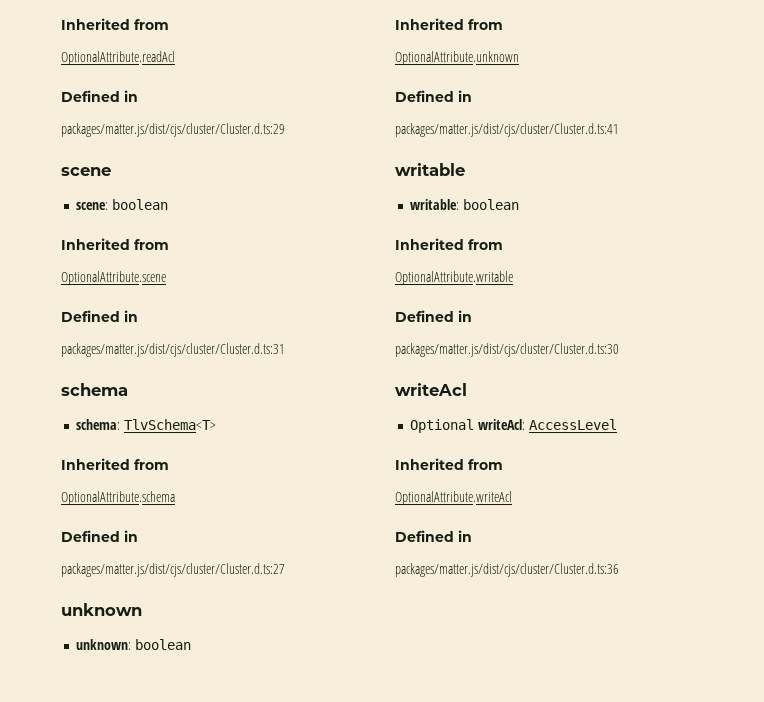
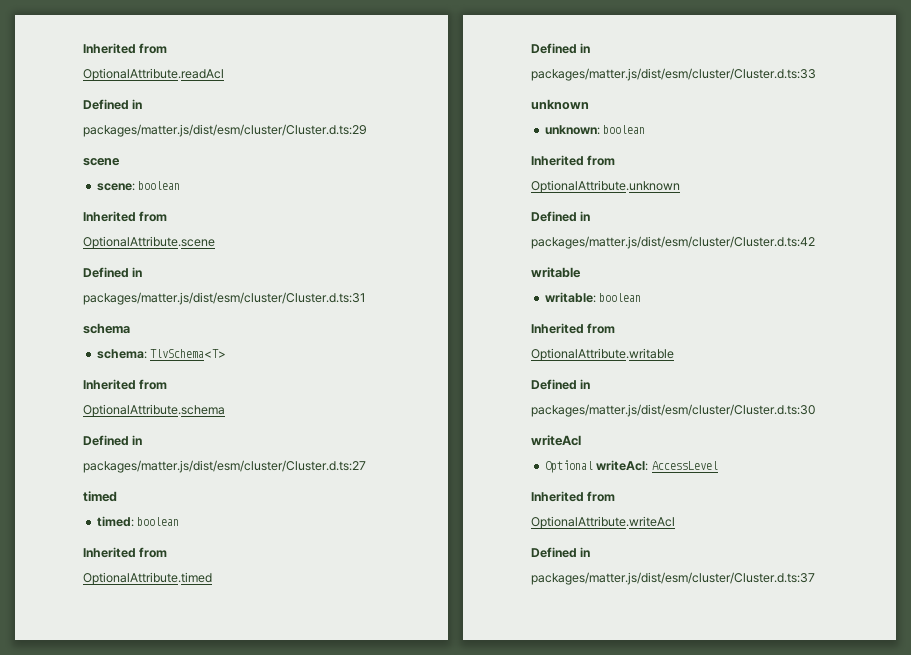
[61,123,285,137] packages/matter.js/dist/cjs/cluster/Cluster.d.ts:29 -> [83,124,367,137] packages/matter.js/dist/esm/cluster/Cluster.d.ts:29
[61,343,285,357] packages/matter.js/dist/cjs/cluster/Cluster.d.ts:31 -> [83,292,365,305] packages/matter.js/dist/esm/cluster/Cluster.d.ts:31
[61,563,285,577] packages/matter.js/dist/cjs/cluster/Cluster.d.ts:27 -> [83,460,366,473] [83,491,117,502] [96,516,180,527] [83,547,168,558] [83,572,212,585] [531,43,591,54] [531,68,816,81] packages/matter.js/dist/esm/cluster/Cluster.d.ts:27 // timed // timed: boolean // Inherited from // OptionalAttribute.timed // Defined in // packages/matter.js/dist/esm/cluster/Cluster.d.ts:33
[395,123,619,137] packages/matter.js/dist/cjs/cluster/Cluster.d.ts:41 -> [531,236,815,249] packages/matter.js/dist/esm/cluster/Cluster.d.ts:42
[395,343,619,357] packages/matter.js/dist/cjs/cluster/Cluster.d.ts:30 -> [531,404,815,417] packages/matter.js/dist/esm/cluster/Cluster.d.ts:30
[395,563,619,577] packages/matter.js/dist/cjs/cluster/Cluster.d.ts:36 -> [531,572,815,585] packages/matter.js/dist/esm/cluster/Cluster.d.ts:37

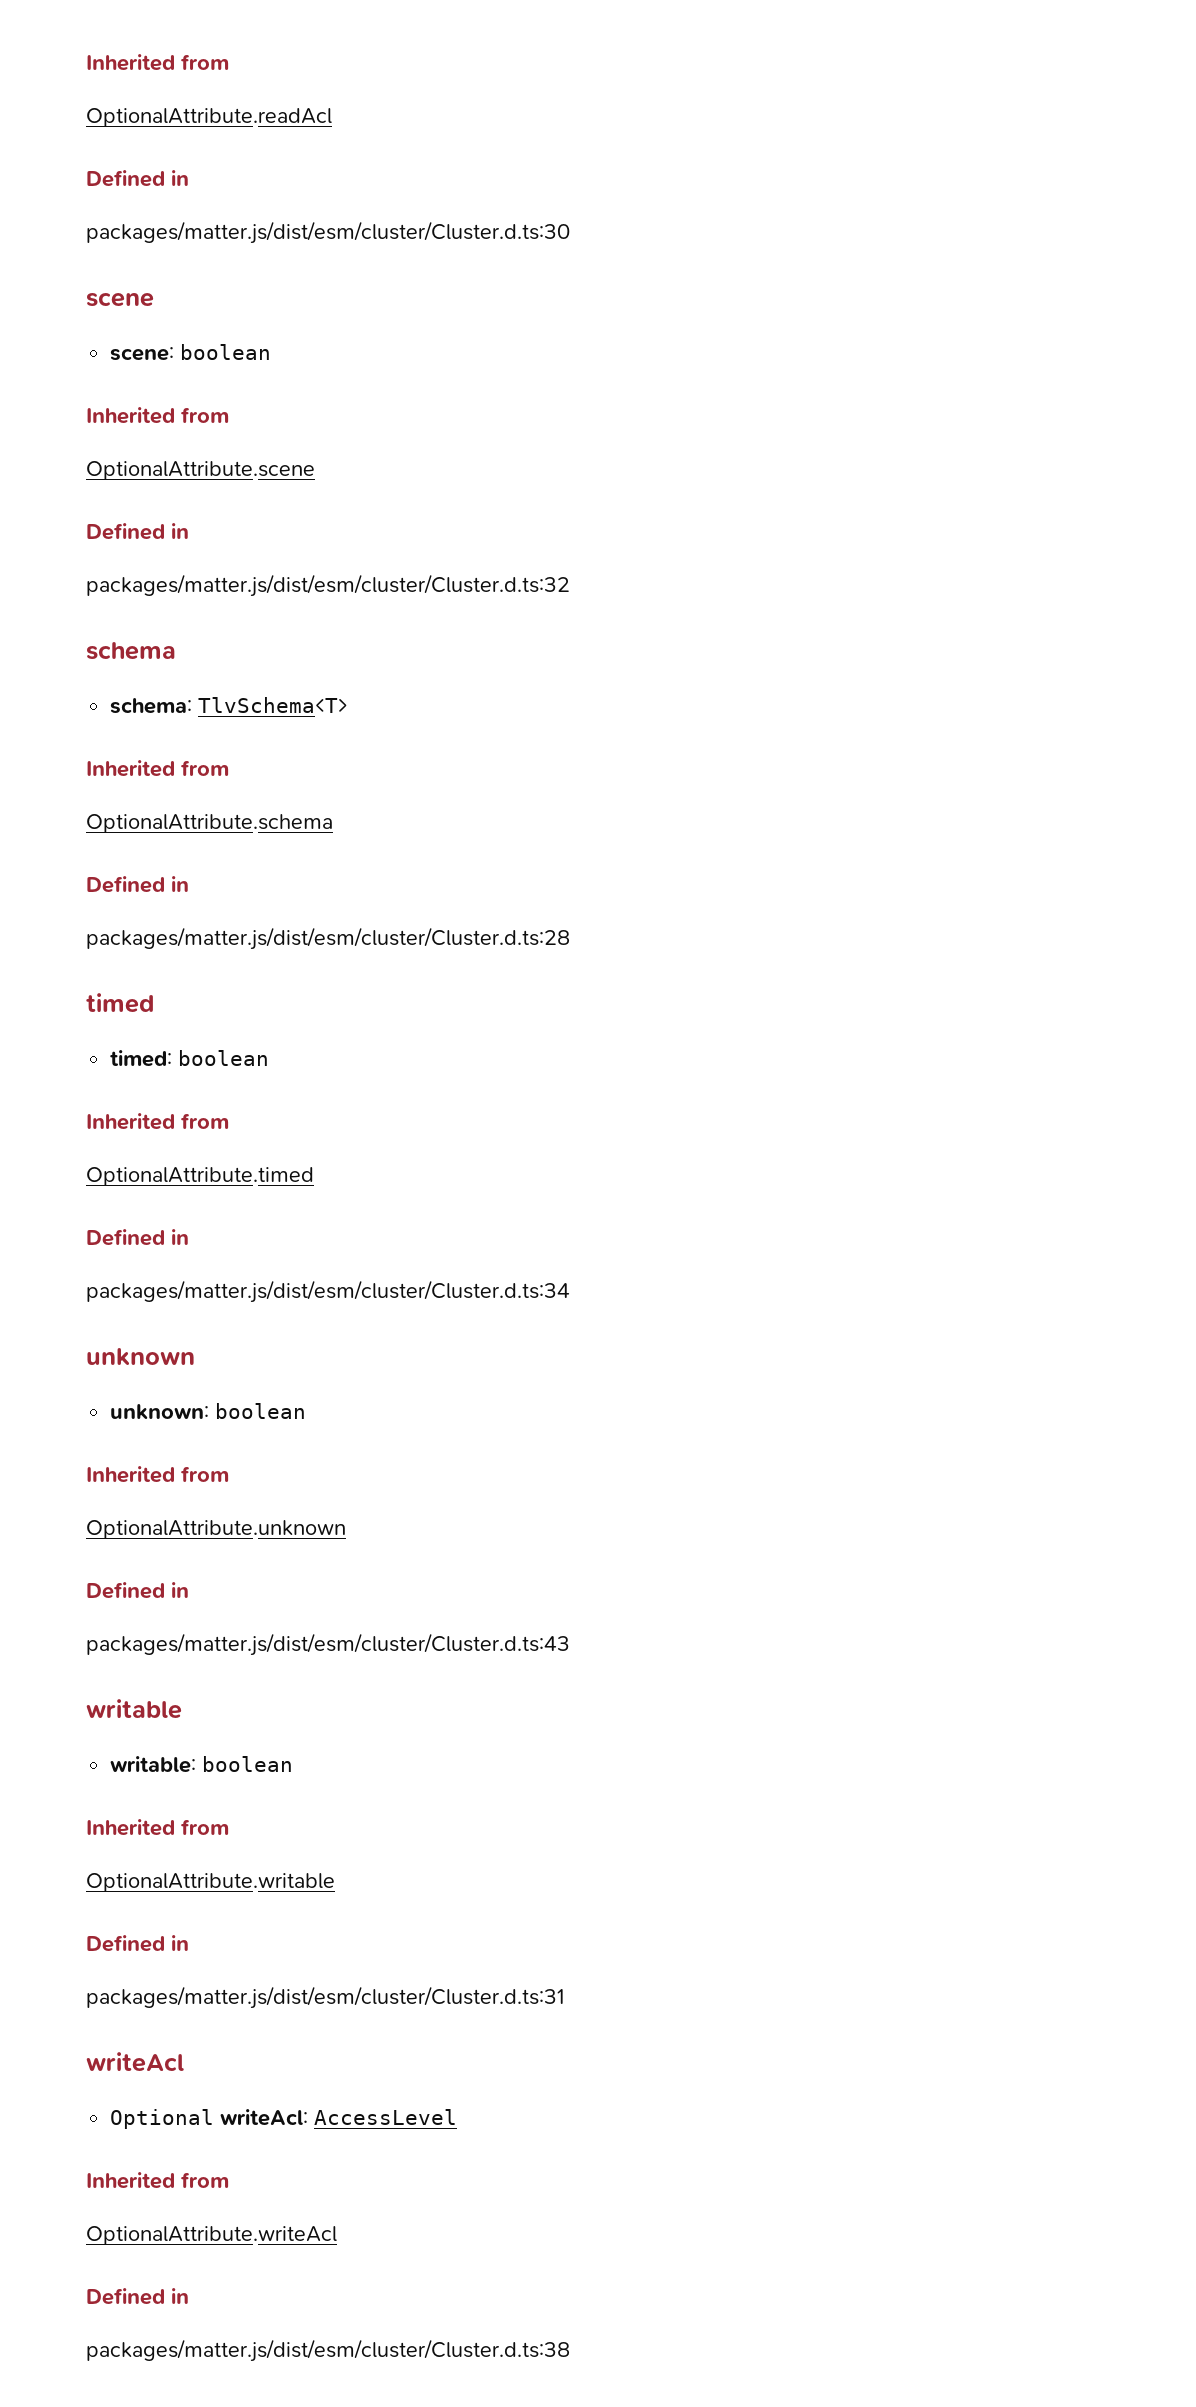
[83,124,367,137] packages/matter.js/dist/esm/cluster/Cluster.d.ts:29 -> [86,221,570,244] packages/matter.js/dist/esm/cluster/Cluster.d.ts:30
[83,292,365,305] packages/matter.js/dist/esm/cluster/Cluster.d.ts:31 -> [86,574,570,597] packages/matter.js/dist/esm/cluster/Cluster.d.ts:32
[83,460,366,473] packages/matter.js/dist/esm/cluster/Cluster.d.ts:27 -> [86,927,570,950] packages/matter.js/dist/esm/cluster/Cluster.d.ts:28
[531,68,816,81] packages/matter.js/dist/esm/cluster/Cluster.d.ts:33 -> [86,1280,570,1303] packages/matter.js/dist/esm/cluster/Cluster.d.ts:34
[531,236,815,249] packages/matter.js/dist/esm/cluster/Cluster.d.ts:42 -> [86,1633,570,1656] packages/matter.js/dist/esm/cluster/Cluster.d.ts:43
[531,404,815,417] packages/matter.js/dist/esm/cluster/Cluster.d.ts:30 -> [86,1986,564,2009] packages/matter.js/dist/esm/cluster/Cluster.d.ts:31
[531,572,815,585] packages/matter.js/dist/esm/cluster/Cluster.d.ts:37 -> [86,2339,570,2362] packages/matter.js/dist/esm/cluster/Cluster.d.ts:38

